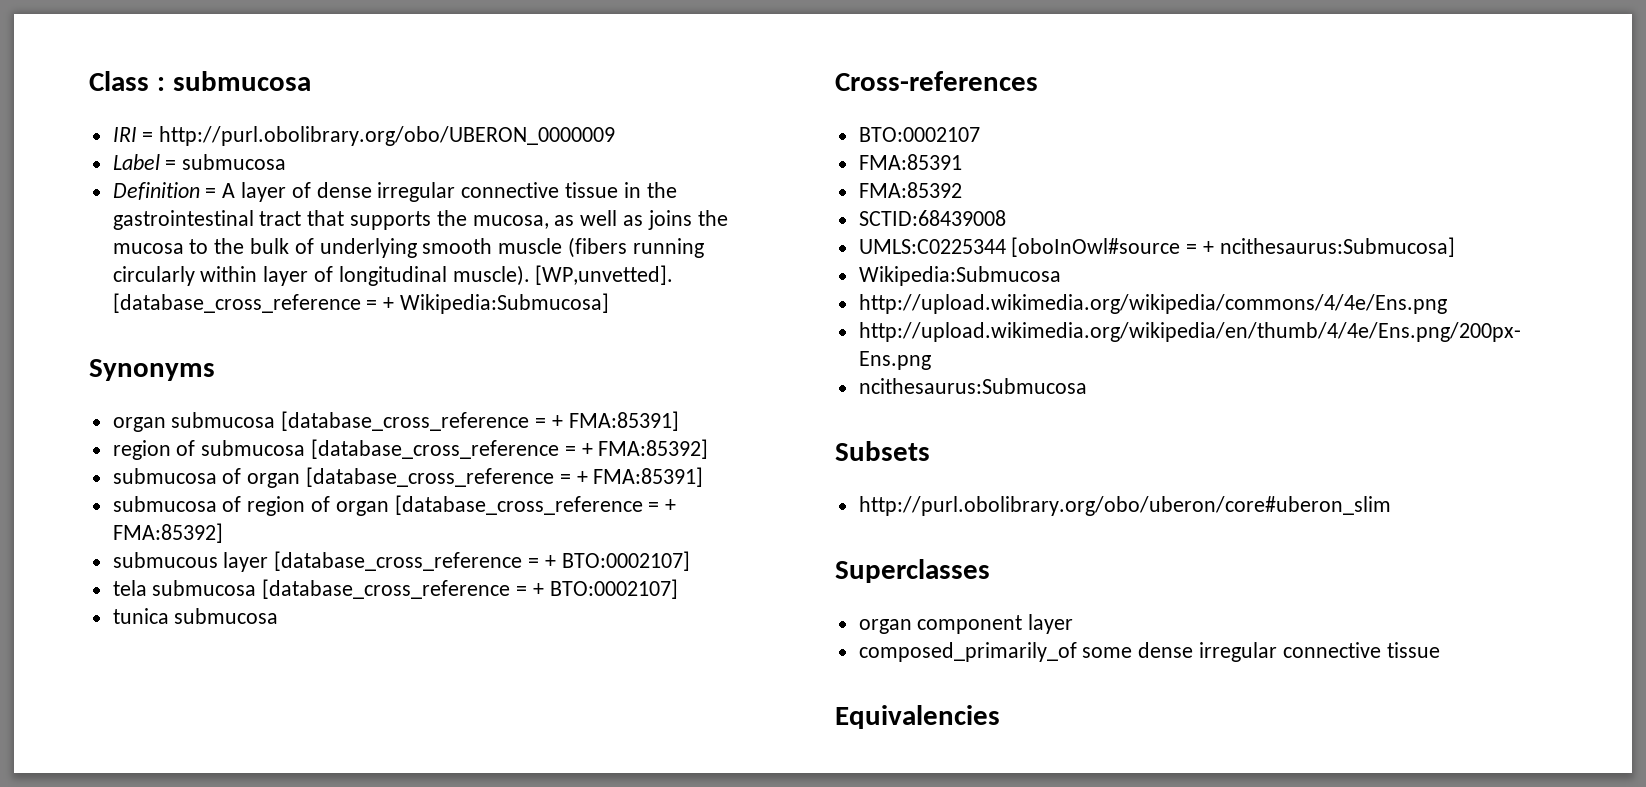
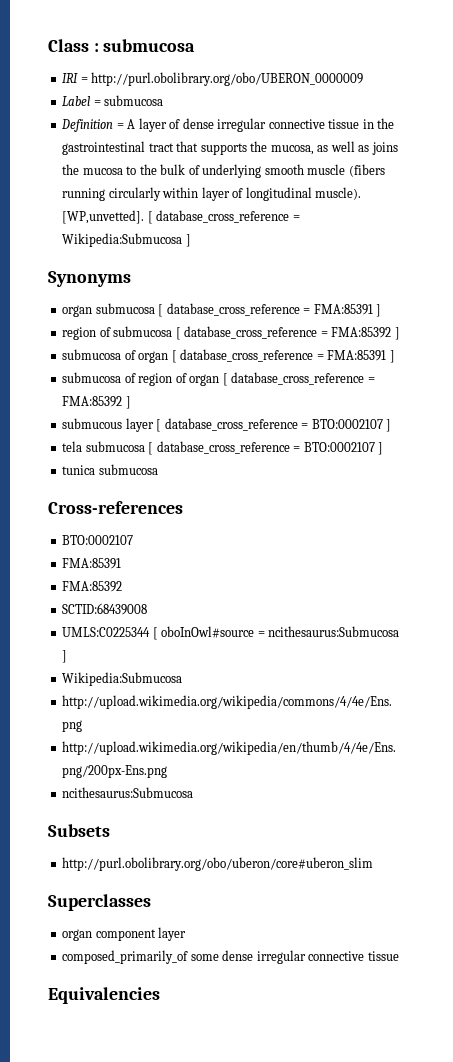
[112,293,610,314] [89,359,215,381] [112,411,679,432] [112,439,709,460] [112,467,704,488] [database_cross_reference = + Wikipedia:Submucosa] // Synonyms // organ submucosa [database_cross_reference = + FMA:85391] // region of submucosa [database_cross_reference = + FMA:85392] // submucosa of organ [database_cross_reference = + FMA:85391] -> [147,210,300,224] [62,233,191,247] [48,271,131,287] [62,303,382,317] [62,326,400,340] [62,349,395,363] [ database_cross_reference = Wikipedia:Submucosa ] // Synonyms // organ submucosa [ database_cross_reference = FMA:85391 ] // region of submucosa [ database_cross_reference = FMA:85392 ] // submucosa of organ [ database_cross_reference = FMA:85391 ]
[394,495,677,515] [112,523,223,543] [112,551,690,572] [112,579,678,599] [database_cross_reference = + FMA:85392] // submucous layer [database_cross_reference = + BTO:0002107] // tela submucosa [database_cross_reference = + BTO:0002107] -> [222,372,375,386] [62,396,131,409] [62,418,392,432] [62,441,384,455] [ database_cross_reference = FMA:85392 ] // submucous layer [ database_cross_reference = BTO:0002107 ] // tela submucosa [ database_cross_reference = BTO:0002107 ]
[1011,237,1455,257] [oboInOwl#source = + ncithesaurus:Submucosa] -> [152,626,400,640] [62,650,68,663] [ oboInOwl#source = ncithesaurus:Submucosa ]

